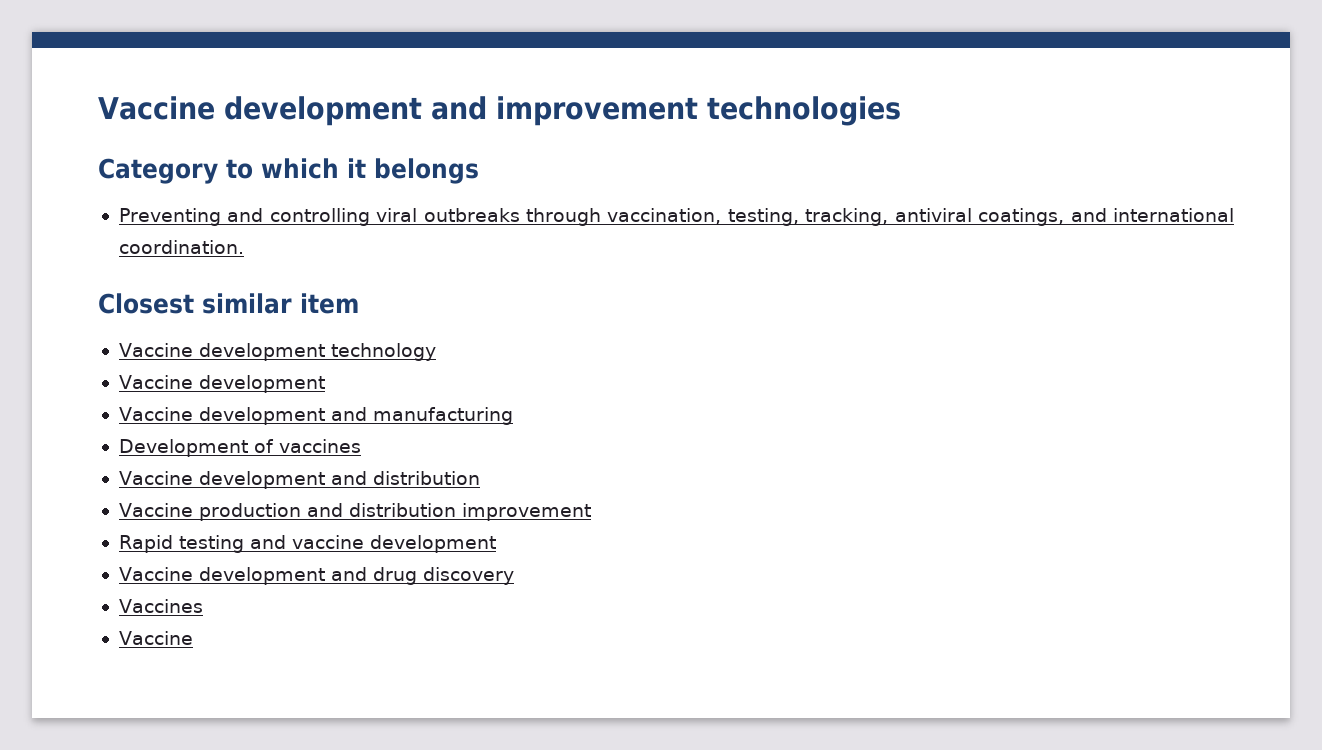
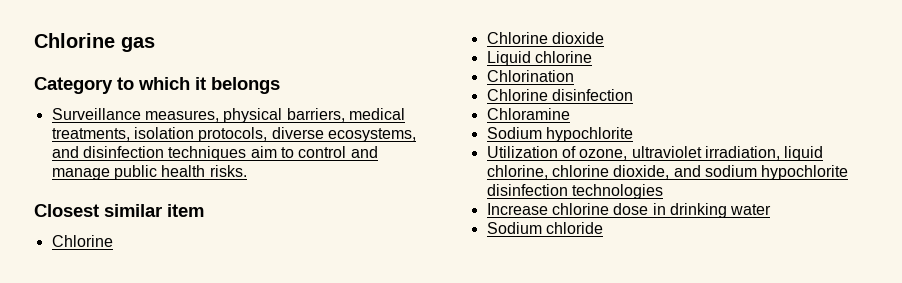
[98,96,901,126] Vaccine development and improvement technologies -> [34,33,155,52] Chlorine gas
[118,208,1234,226] [118,240,244,254] [98,293,359,314] [118,343,436,361] [118,375,325,393] [118,407,513,425] [118,439,361,457] [118,471,480,489] [118,503,591,521] [118,535,496,553] [118,567,514,585] [118,599,203,613] [118,631,193,645] Preventing and controlling viral outbreaks through vaccination, testing, tracking, antiviral coatings, and international coordination. // Closest similar item // Vaccine development technology // Vaccine development // Vaccine development and manufacturing // Development of vaccines // Vaccine development and distribution // Vaccine production and distribution improvement // Rapid testing and vaccine development // Vaccine development and drug discovery // Vaccines // Vaccine -> [51,108,405,123] [51,127,416,142] [51,146,378,161] [51,165,247,180] [34,204,204,217] [51,235,113,247] [486,32,604,44] [486,51,592,66] [486,70,574,82] [486,89,633,101] [486,108,570,120] [486,127,633,142] [486,146,824,161] [486,165,849,180] [486,184,663,199] [486,203,772,218] [486,222,603,234] Surveillance measures, physical barriers, medical treatments, isolation protocols, diverse ecosystems, and disinfection techniques aim to control and manage public health risks. // Closest similar item // Chlorine // Chlorine dioxide // Liquid chlorine // Chlorination // Chlorine disinfection // Chloramine // Sodium hypochlorite // Utilization of ozone, ultraviolet irradiation, liquid chlorine, chlorine dioxide, and sodium hypochlorite disinfection technologies // Increase chlorine dose in drinking water // Sodium chloride

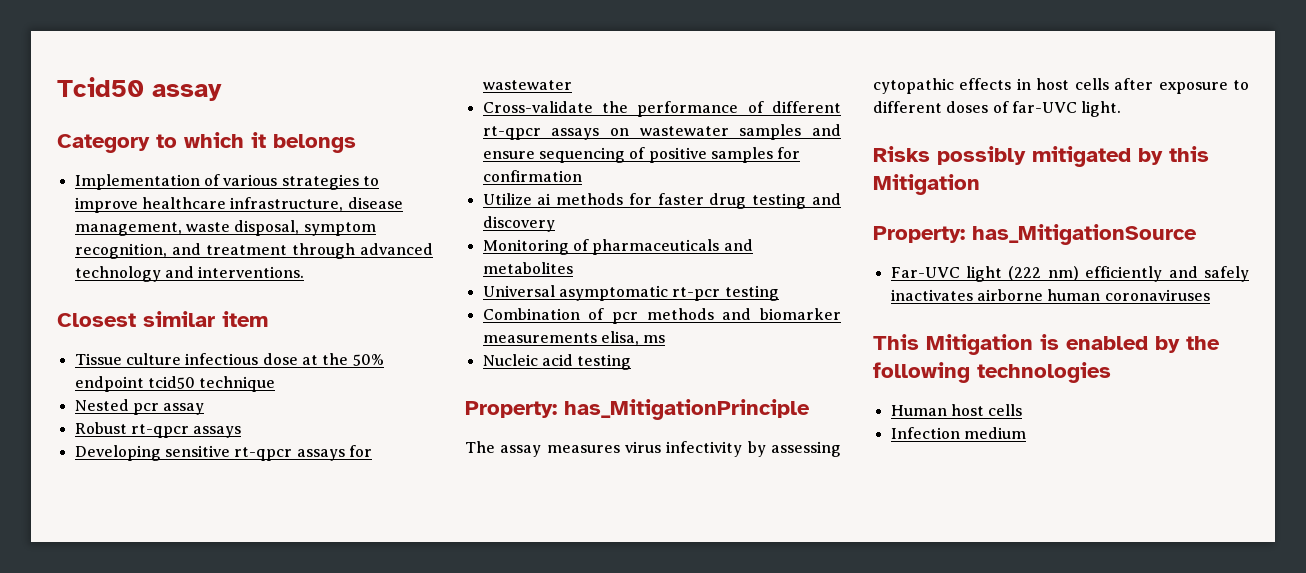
[34,33,155,52] Chlorine gas -> [57,77,222,101] Tcid50 assay
[51,108,405,123] [51,127,416,142] [51,146,378,161] [51,165,247,180] [34,204,204,217] [51,235,113,247] [486,32,604,44] [486,51,592,66] [486,70,574,82] [486,89,633,101] [486,108,570,120] [486,127,633,142] [486,146,824,161] [486,165,849,180] [486,184,663,199] [486,203,772,218] [486,222,603,234] Surveillance measures, physical barriers, medical treatments, isolation protocols, diverse ecosystems, and disinfection techniques aim to control and manage public health risks. // Closest similar item // Chlorine // Chlorine dioxide // Liquid chlorine // Chlorination // Chlorine disinfection // Chloramine // Sodium hypochlorite // Utilization of ozone, ultraviolet irradiation, liquid chlorine, chlorine dioxide, and sodium hypochlorite disinfection technologies // Increase chlorine dose in drinking water // Sodium chloride -> [74,174,379,190] [74,197,403,213] [74,220,376,236] [74,243,433,259] [74,266,305,282] [57,311,268,327] [74,353,384,366] [74,376,276,392] [74,399,205,415] [74,422,242,438] [74,445,372,461] [482,80,572,90] [482,101,841,117] [482,124,841,140] [482,147,801,163] [482,170,582,182] [482,193,841,209] [482,216,555,232] [482,239,753,255] [482,262,573,274] [482,285,779,301] [482,308,841,324] [482,331,666,346] [482,354,632,370] [465,399,810,420] [465,441,841,457] [873,78,1249,94] [873,101,1122,117] [873,146,1209,167] [873,174,980,195] [873,224,1197,245] [890,266,1249,282] [890,289,1210,301] [873,334,1220,355] [873,362,1111,383] [890,404,1023,416] [890,427,1026,439] Implementation of various strategies to improve healthcare infrastructure, disease management, waste disposal, symptom recognition, and treatment through advanced technology and interventions. // Closest similar item // Tissue culture infectious dose at the 50% endpoint tcid50 technique // Nested pcr assay // Robust rt-qpcr assays // Developing sensitive rt-qpcr assays for wastewater // Cross-validate the performance of different rt-qpcr assays on wastewater samples and ensure sequencing of positive samples for confirmation // Utilize ai methods for faster drug testing and discovery // Monitoring of pharmaceuticals and metabolites // Universal asymptomatic rt-pcr testing // Combination of pcr methods and biomarker measurements elisa, ms // Nucleic acid testing // Property: has_MitigationPrinciple // The assay measures virus infectivity by assessing cytopathic effects in host cells after exposure to different doses of far-UVC light. // Risks possibly mitigated by this Mitigation // Property: has_MitigationSource // Far-UVC light (222 nm) efficiently and safely inactivates airborne human coronaviruses // This Mitigation is enabled by the following technologies // Human host cells // Infection medium

